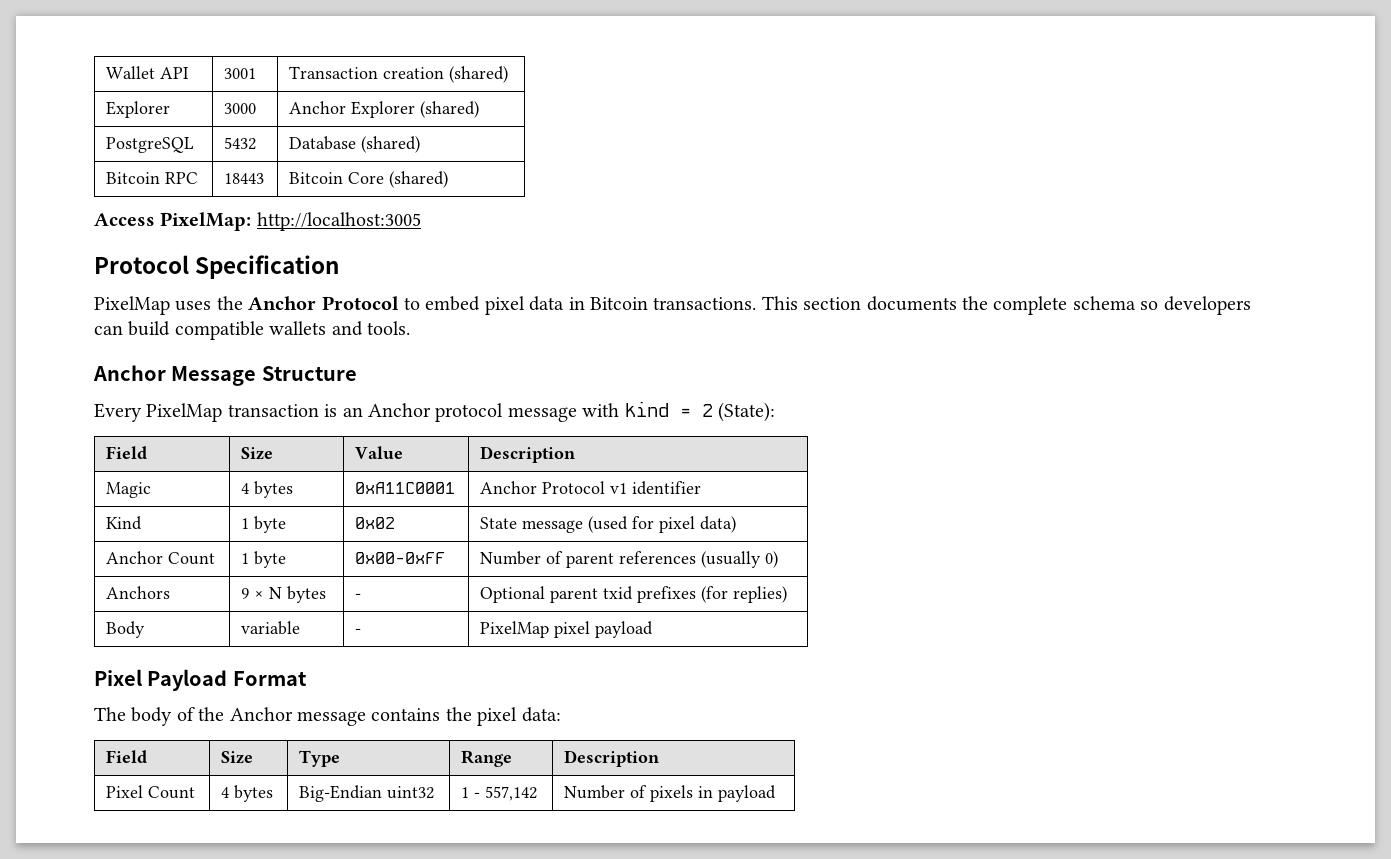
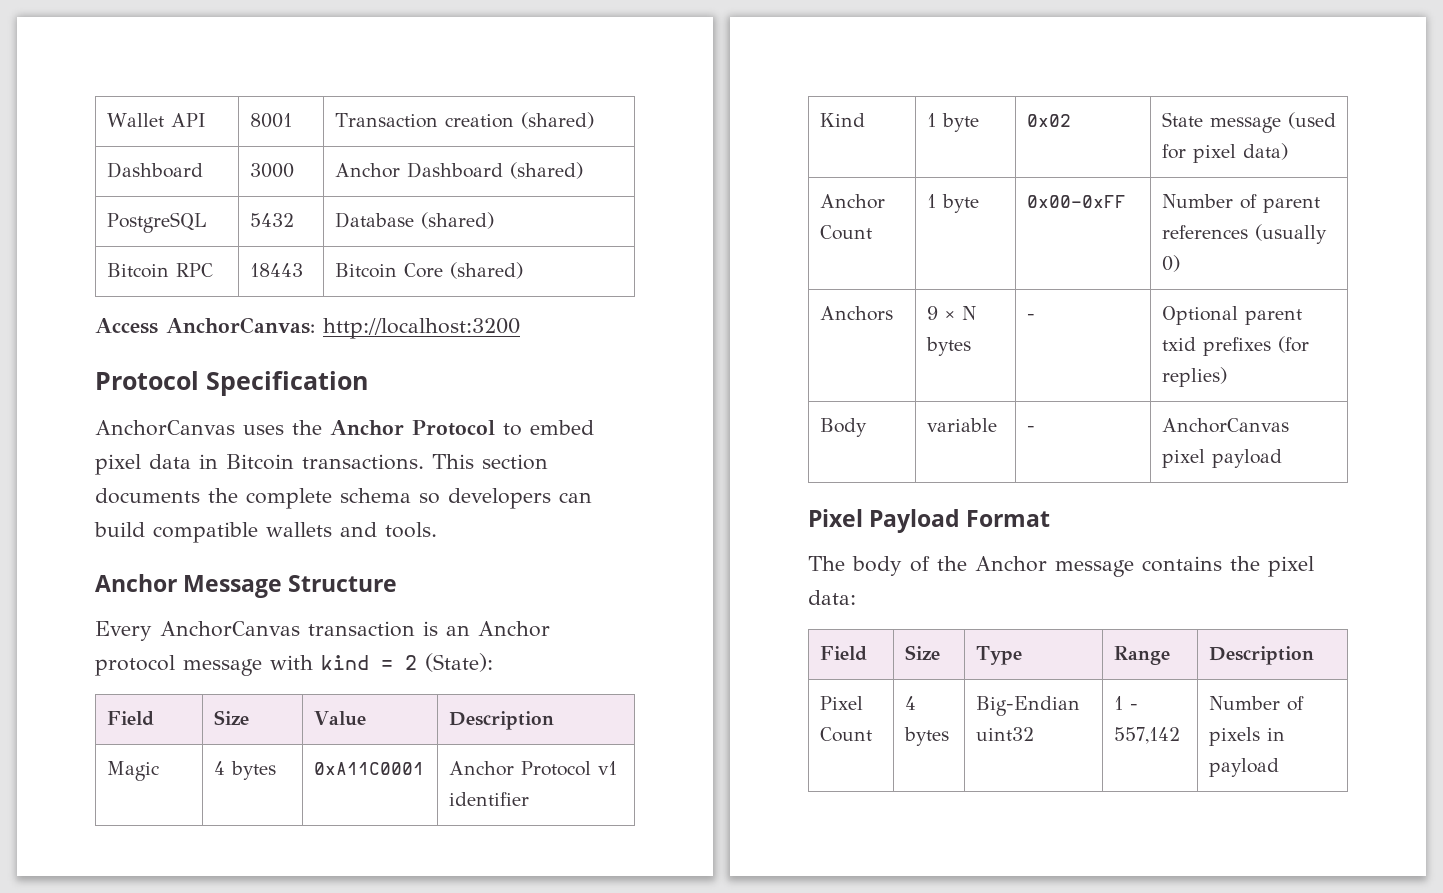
[224,68,257,79] 3001 -> [249,113,292,128] 8001
[106,101,171,118] Explorer -> [106,162,203,178] Dashboard
[351,101,416,118] Explorer -> [406,162,503,178] Dashboard
[160,212,421,231] PixelMap: http://localhost:3005 -> [166,317,520,339] AnchorCanvas: http://localhost:3200
[94,296,170,315] PixelMap -> [95,420,235,436] AnchorCanvas
[146,403,223,422] PixelMap -> [160,621,300,637] AnchorCanvas
[480,621,550,638] PixelMap -> [1161,418,1289,433] AnchorCanvas

